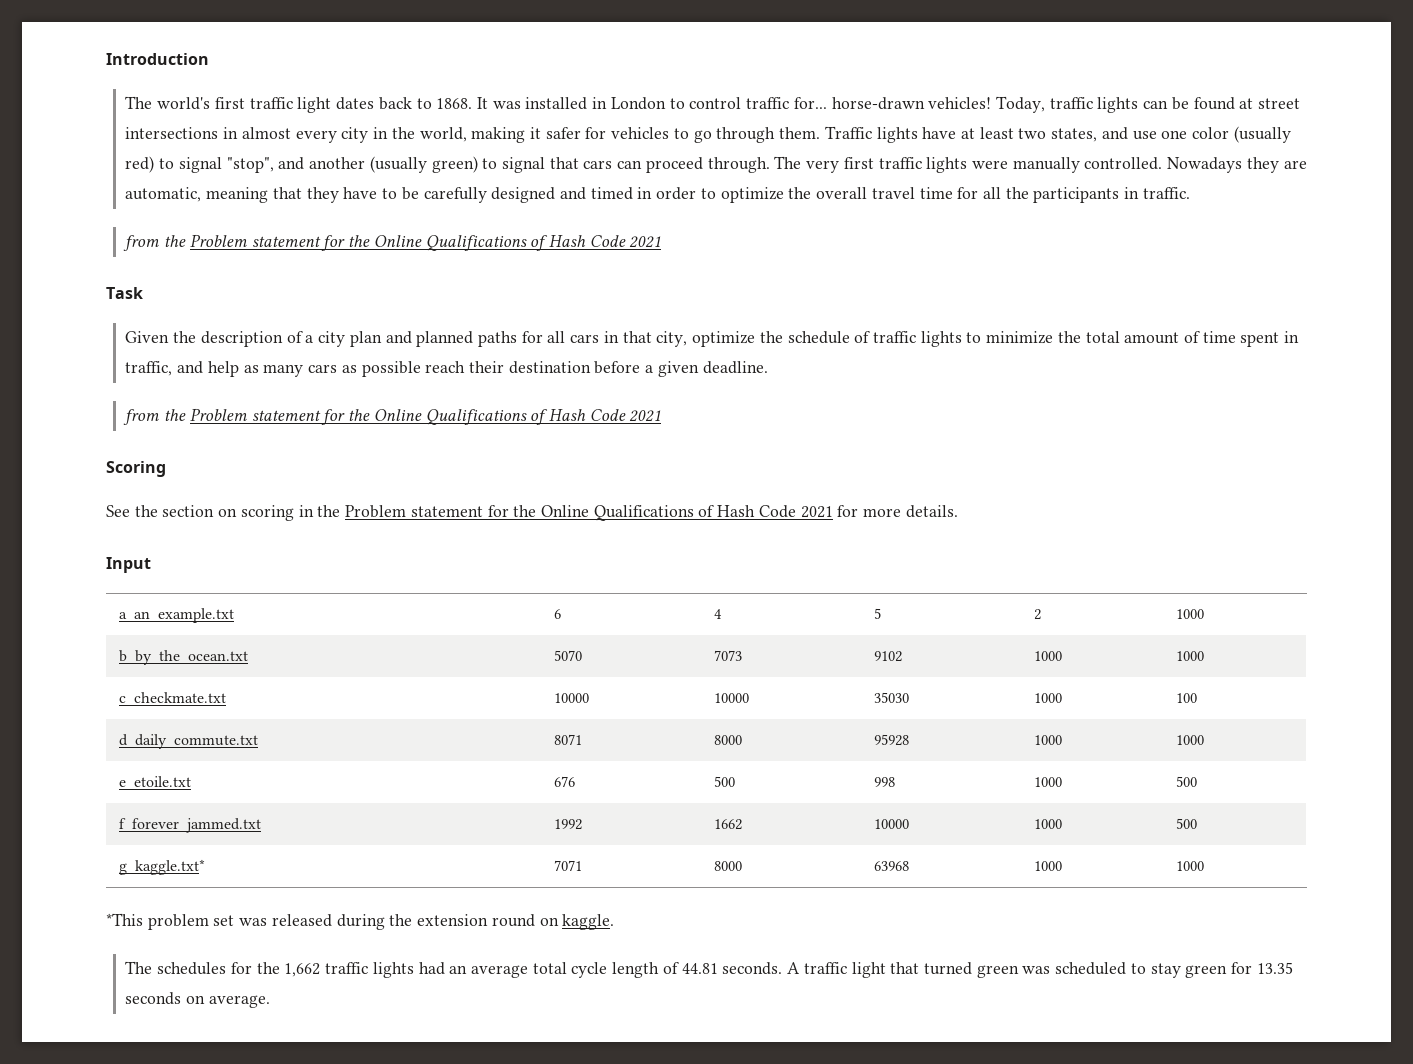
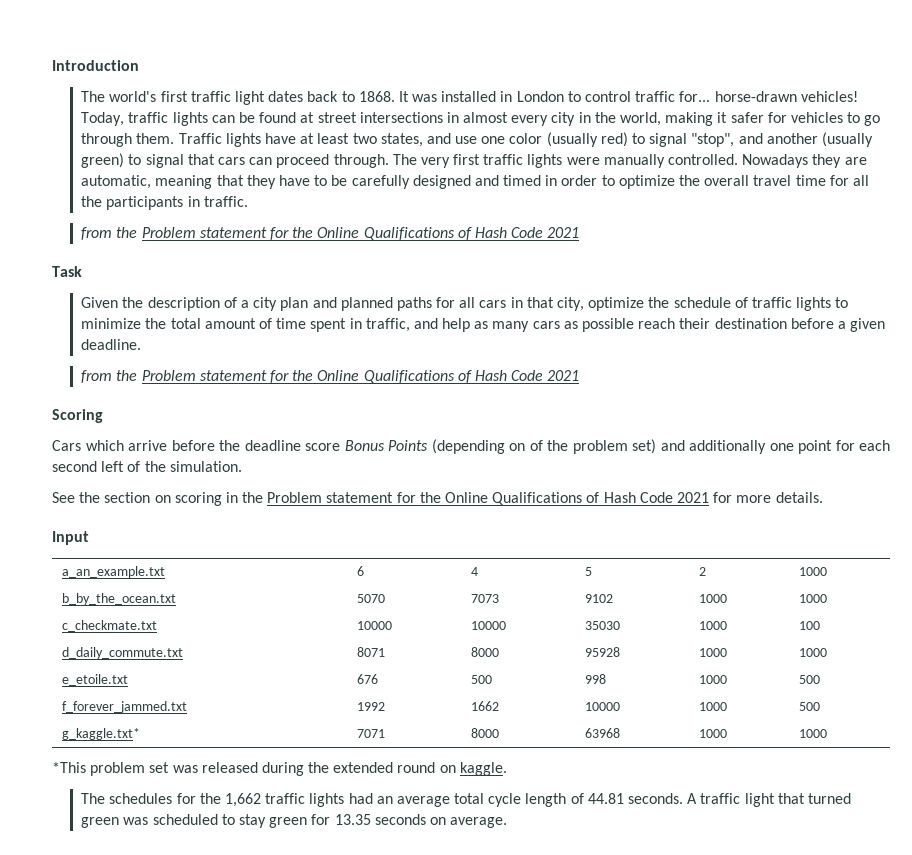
(166, 469) none -> [52,439,890,454] [52,461,242,472] // Cars which arrive before the deadline score Bonus Points (depending on of the problem set) and additionally one point for each second left of the simulation.
[417,914,489,926] extension -> [333,762,394,773] extended

